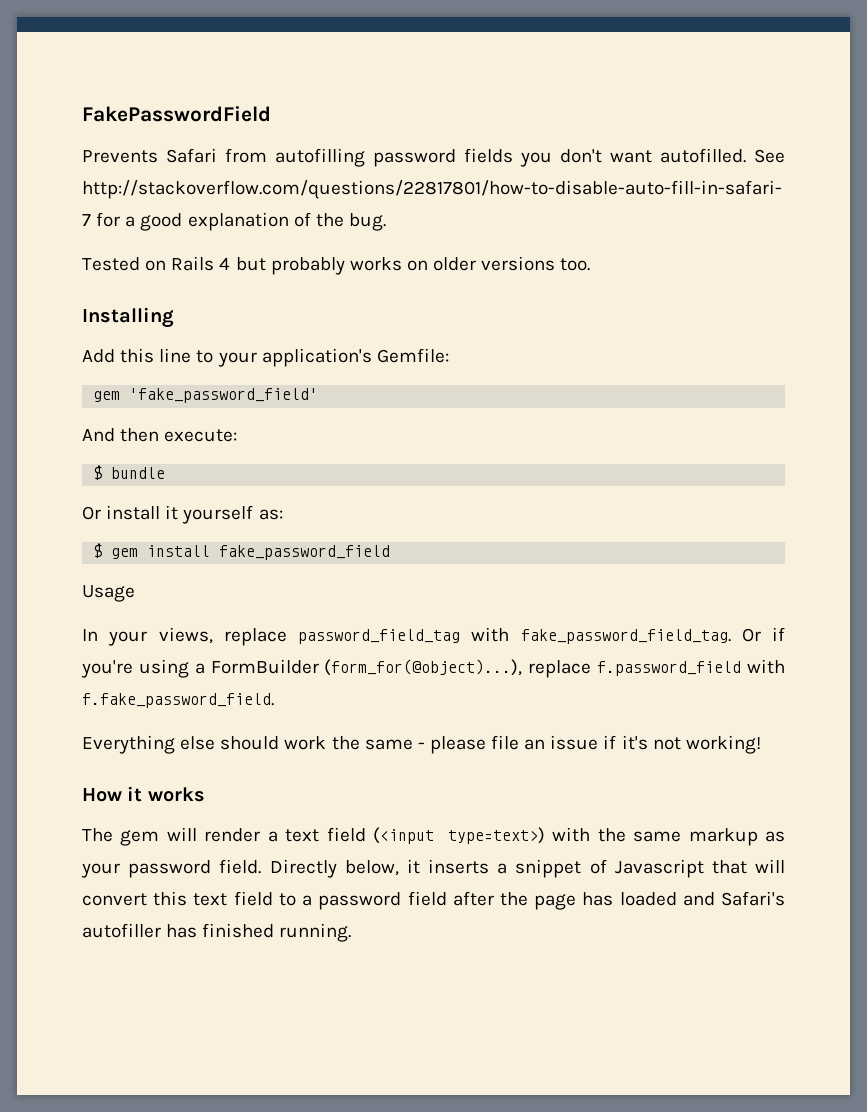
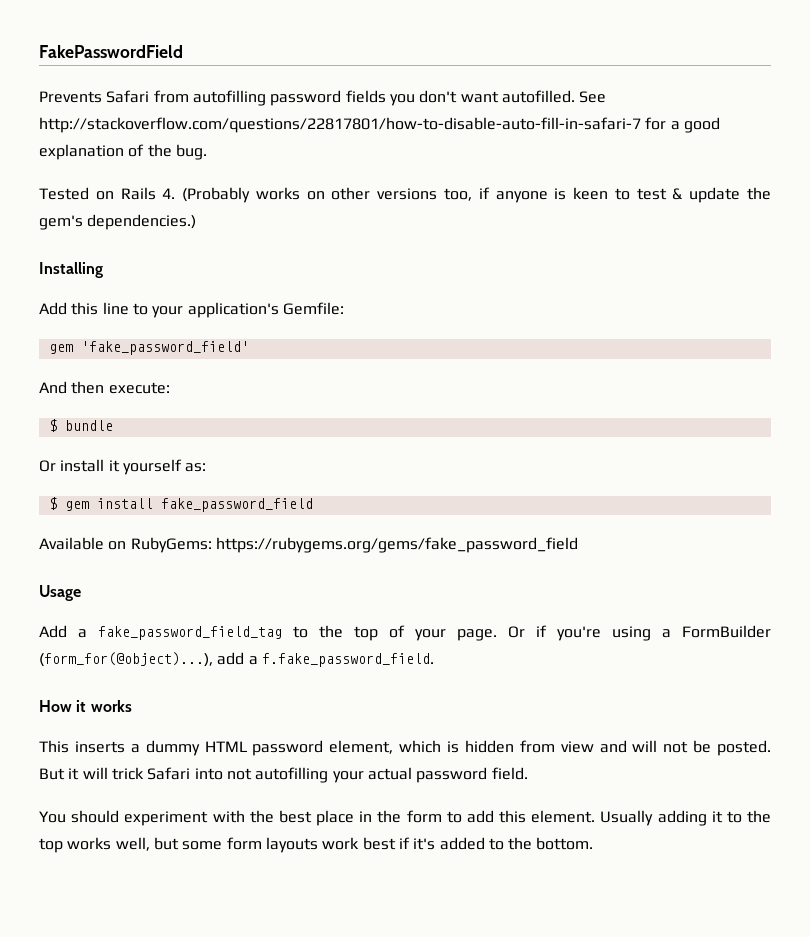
[219,256,591,275] 4 but probably works on older versions too. -> [162,187,772,203] [39,214,197,230] 4. (Probably works on other versions too, if anyone is keen to test & update the gem's dependencies.)
[82,585,135,602] [82,627,731,646] Usage // In your views, replace password_field_tag with fake_password_field_tag. -> [39,537,578,553] [39,585,81,601] [39,625,497,641] Available on RubyGems: https://rubygems.org/gems/fake_password_field // Usage // Add a fake_password_field_tag to the top of your page.
[528,659,786,678] [82,693,274,708] [82,735,761,754] [82,786,205,802] [82,827,785,846] [81,859,786,878] [82,891,785,910] [82,923,352,942] replace f.password_field with f.fake_password_field. // Everything else should work the same - please file an issue if it's not working! // How it works // The gem will render a text field (<input type=text>) with the same markup as your password field. Directly below, it inserts a snippet of Javascript that will convert this text field to a password field after the page has loaded and Safari's autofiller has finished running. -> [217,652,434,667] [39,700,132,712] [39,740,771,756] [39,767,528,783] [39,810,771,826] [39,837,594,853] add a f.fake_password_field. // How it works // This inserts a dummy HTML password element, which is hidden from view and will not be posted. But it will trick Safari into not autofilling your actual password field. // You should experiment with the best place in the form to add this element. Usually adding it to the top works well, but some form layouts work best if it's added to the bottom.

